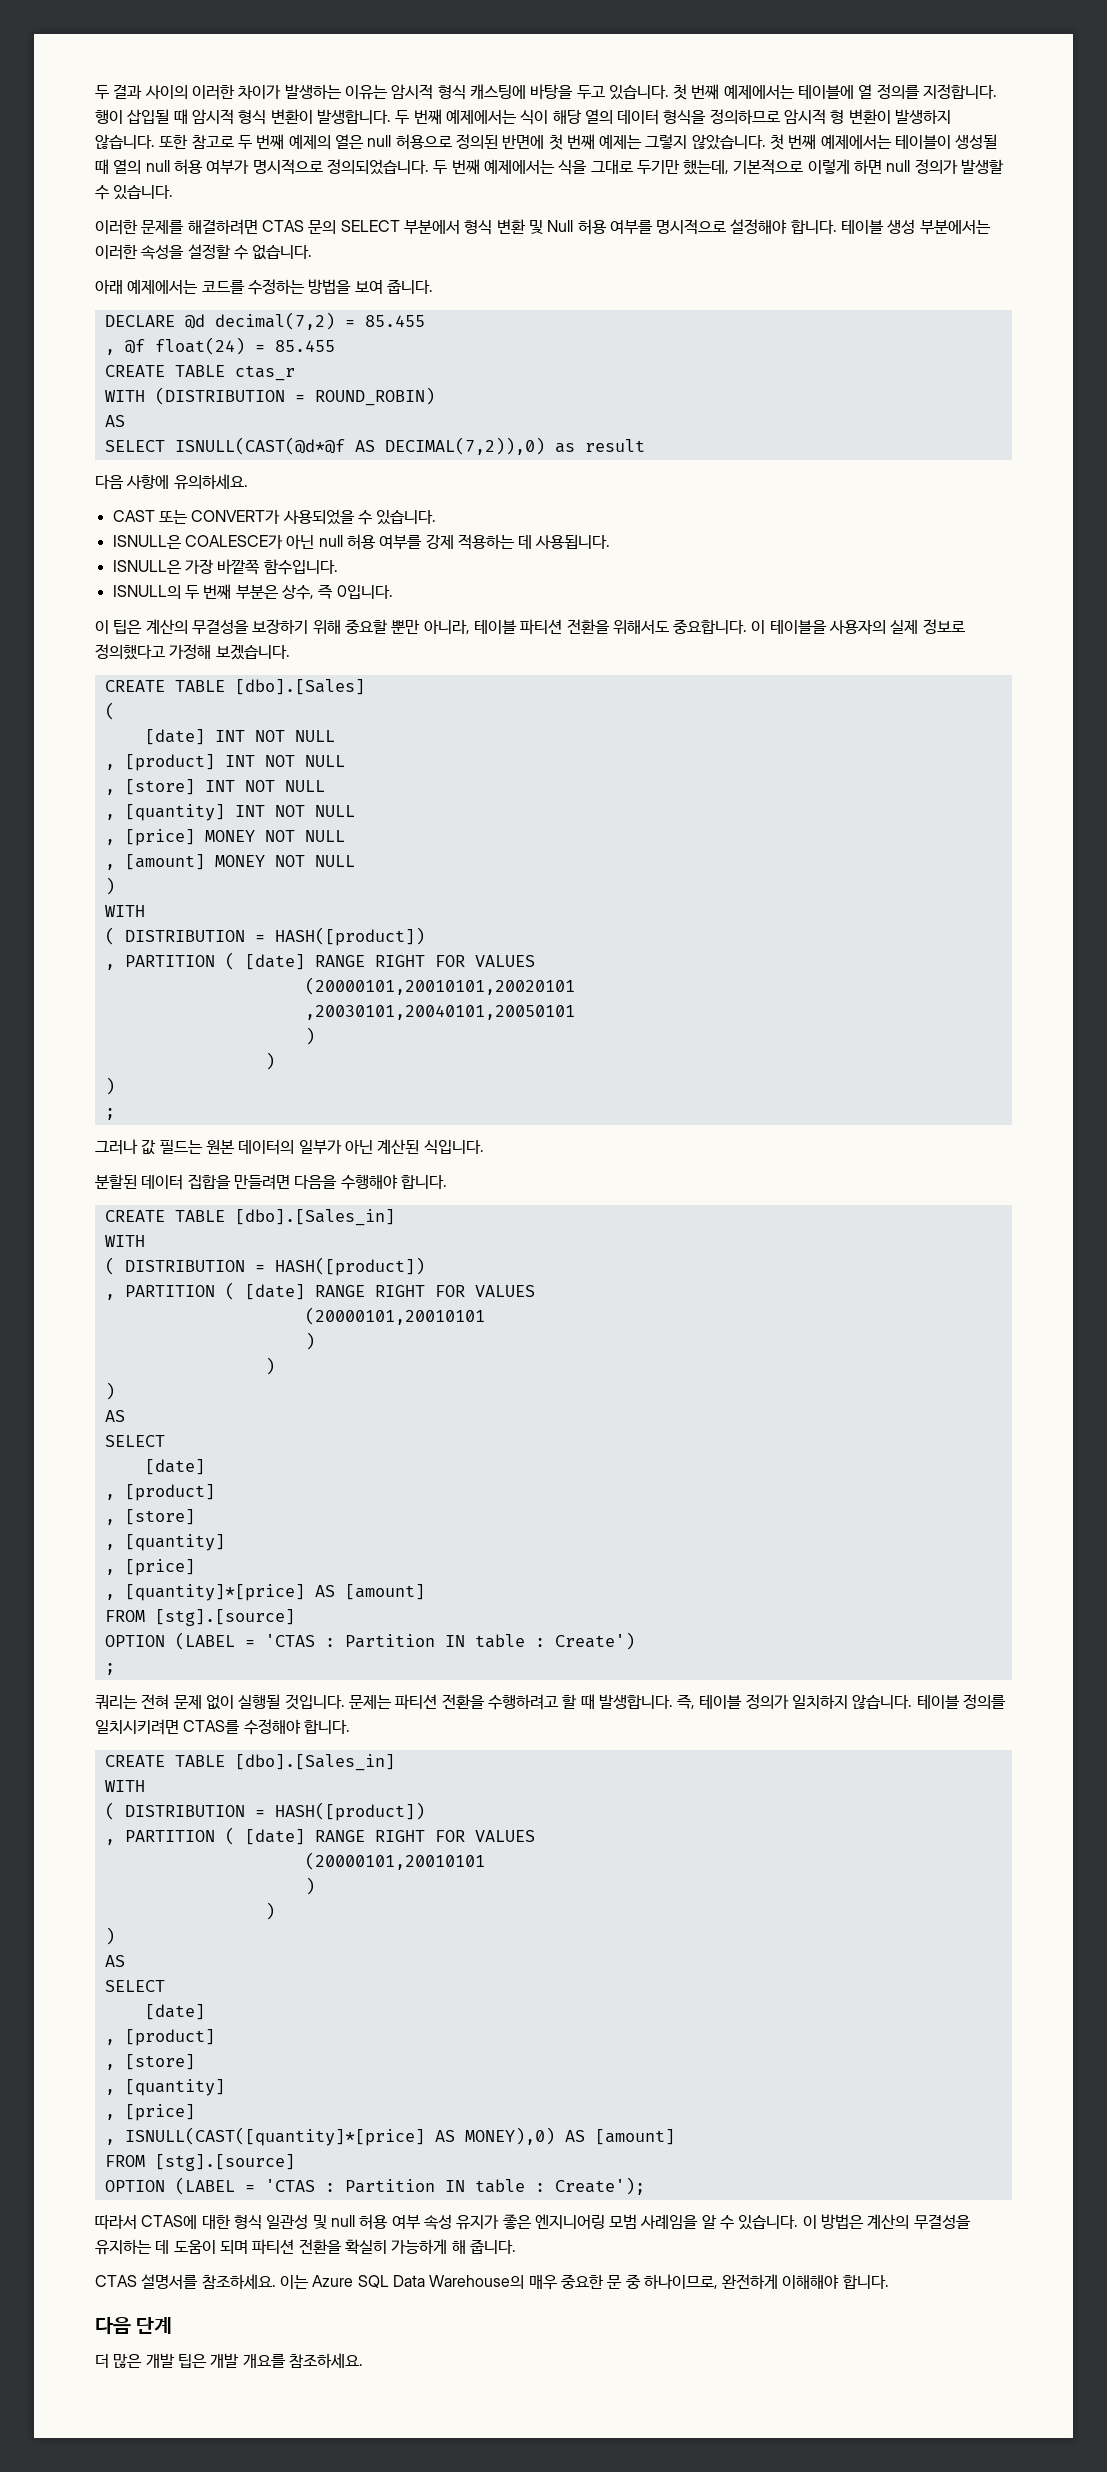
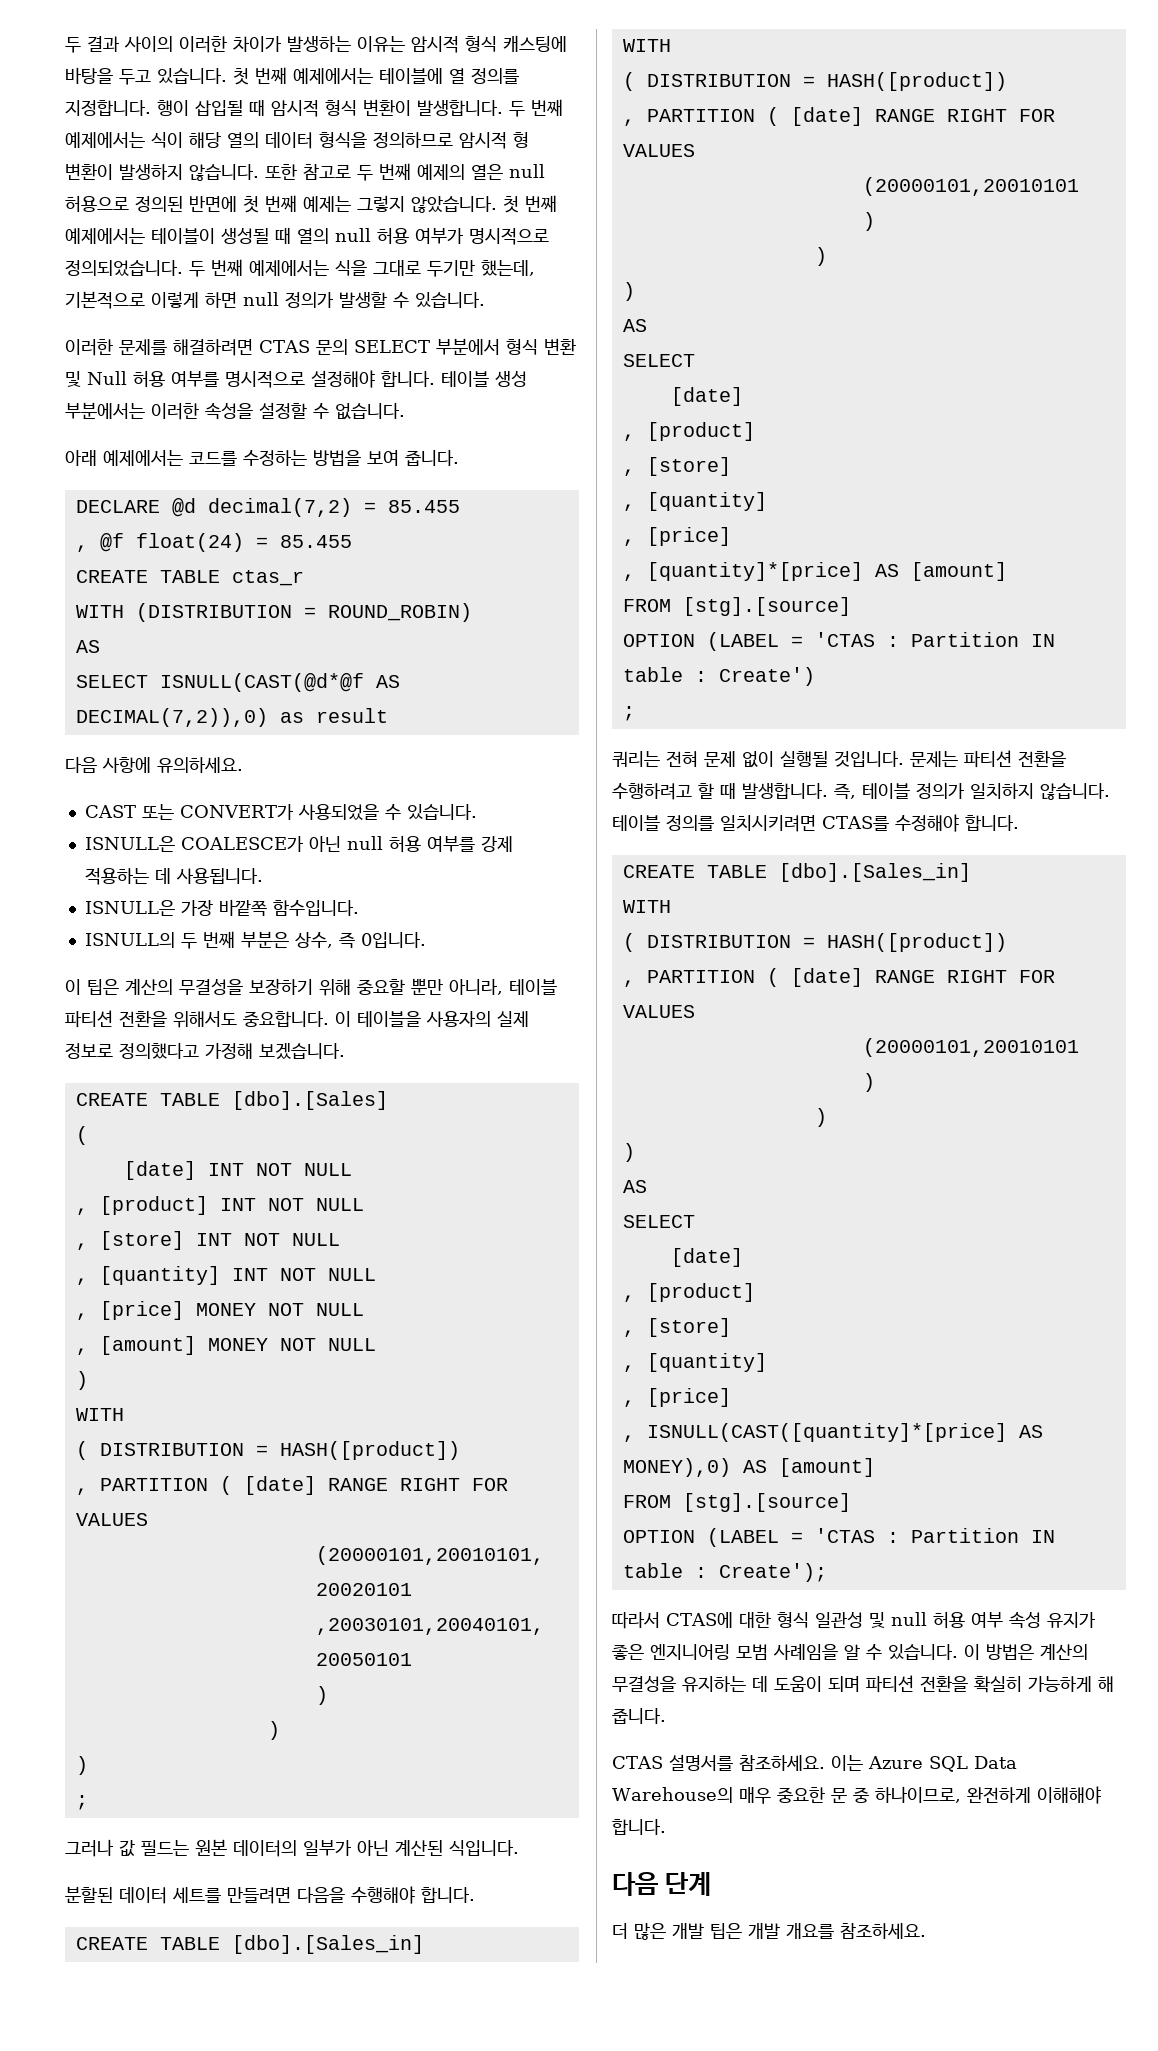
[187,1174,231,1189] 집합을 -> [172,1887,221,1903] 세트를

